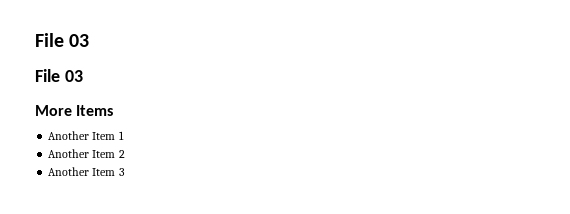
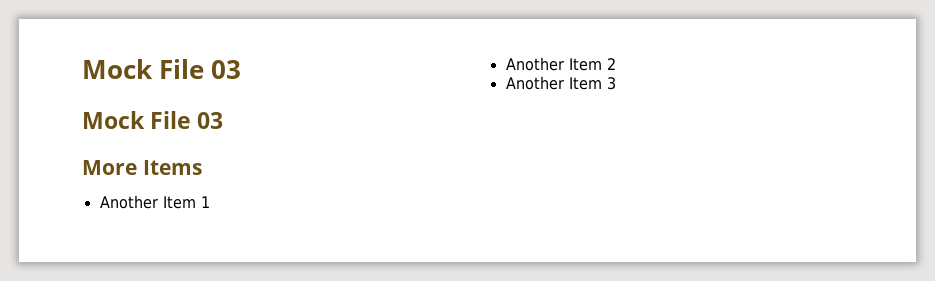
[35,33,90,47] File 03 // -> [82,59,242,79] [82,111,145,129] Mock File 03 // Mock

